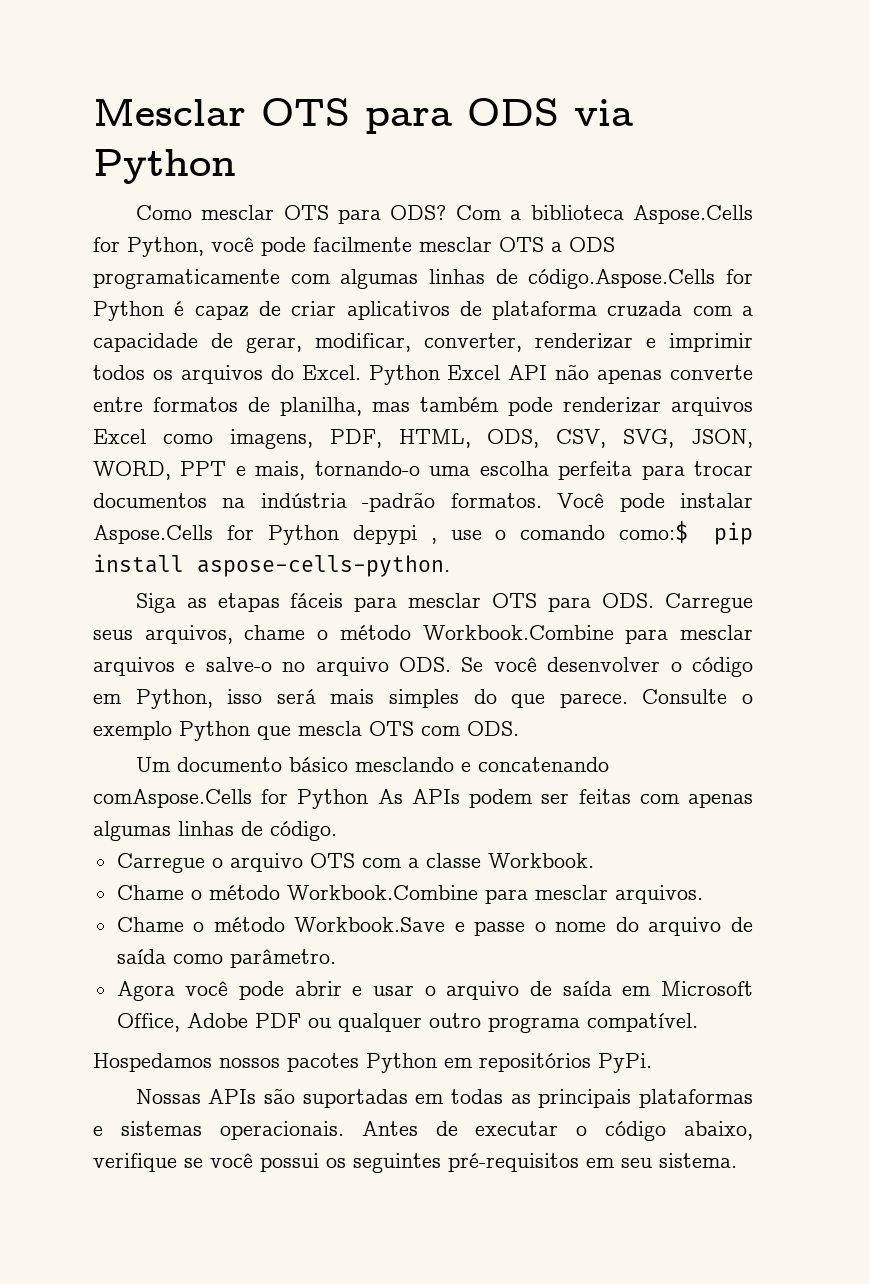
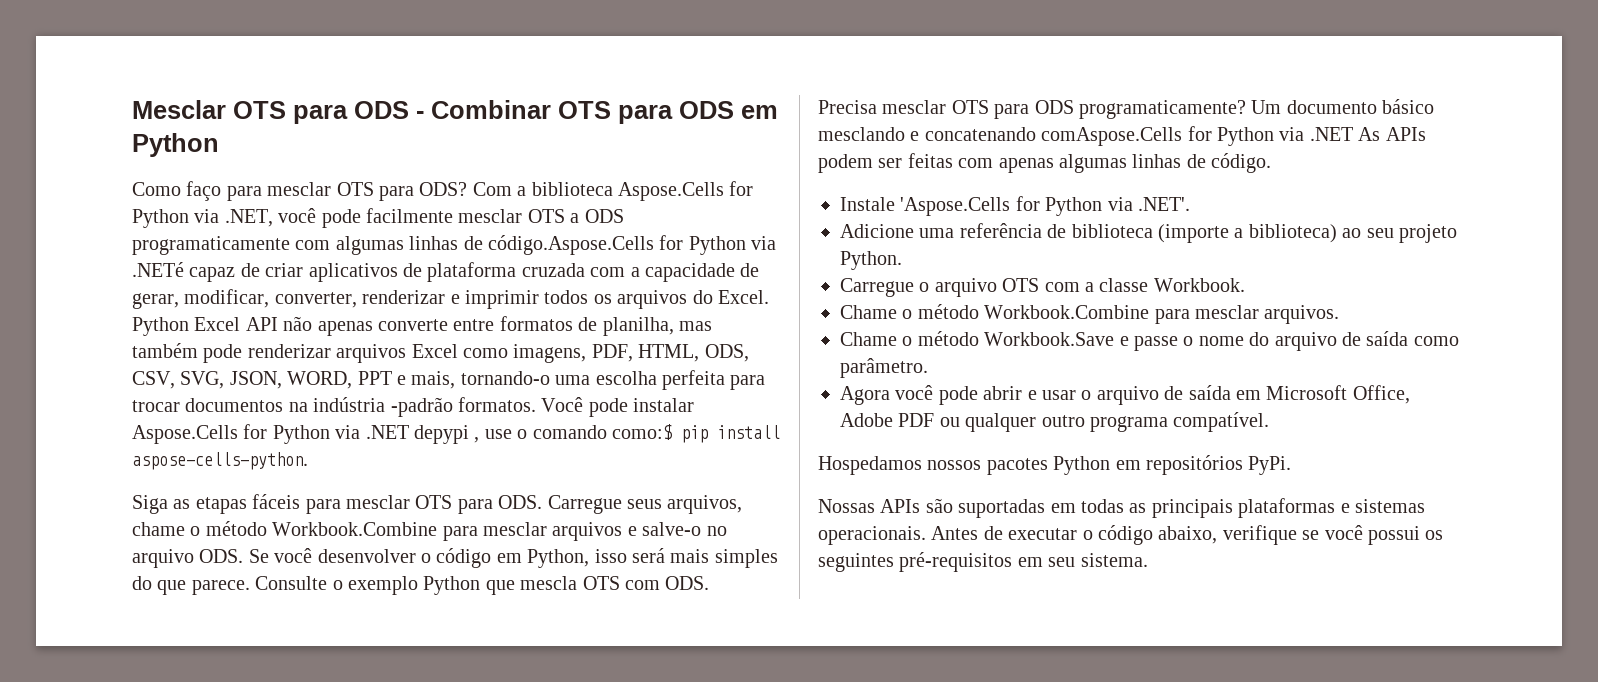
[574,99,633,126] via -> [416,100,778,124] - Combinar OTS para ODS em
(192, 212) none -> [186,181,262,201] faço para
[127,237,204,257] Python, -> [132,209,273,228] Python via .NET,
[174,301,185,316] é -> [751,236,777,250] [132,262,184,277] via .NETé
(339, 535) none -> [335,425,409,439] via .NET
(519, 728) none -> [818,100,1246,119] Precisa mesclar OTS para ODS programaticamente?
(369, 799) none -> [1279,127,1353,141] via .NET
(337, 831) none -> [840,196,1190,216] [840,223,1457,243] [840,251,902,270] // Instale 'Aspose.Cells for Python via .NET'. // Adicione uma referência de biblioteca (importe a biblioteca) ao seu projeto Python.

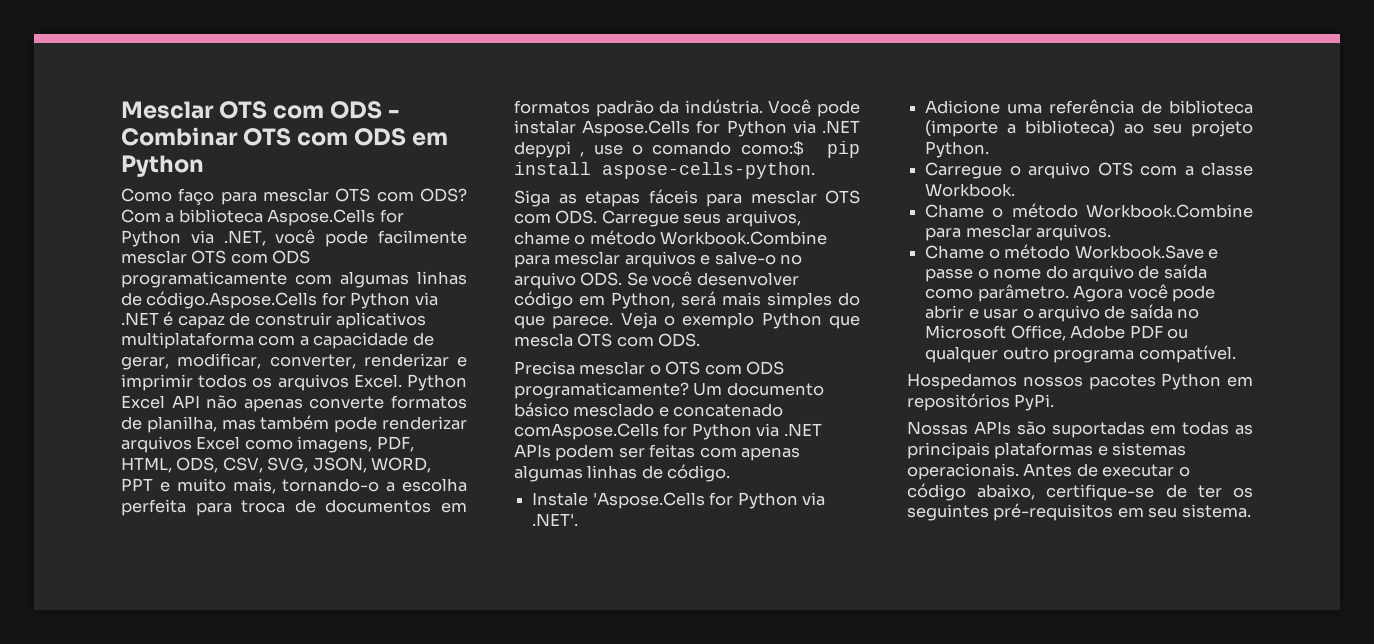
[293,105,348,124] para -> [273,105,325,119] com
[618,105,673,124] para -> [297,132,349,146] com
[379,186,414,201] para -> [376,191,414,202] com
[570,213,580,223] a -> [230,253,268,264] com
[132,262,585,282] .NETé capaz de criar aplicativos de plataforma cruzada -> [121,311,427,329] [121,332,254,349] .NET é capaz de construir aplicativos multiplataforma
[692,290,713,304] do -> (349, 382) none
[453,319,495,331] entre -> (385, 402) none
(406, 380) none -> [176,478,226,492] muito
[555,375,591,385] uma -> [386,482,396,492] a
[132,397,536,417] trocar documentos na indústria -padrão formatos. -> [241,499,467,513] [514,99,763,117] troca de documentos em formatos padrão da indústria.
[457,499,493,514] para -> [514,213,551,224] com
[421,553,431,563] o -> (799, 279) none
[594,549,627,563] isso -> (675, 300) none
[255,576,328,590] Consulte -> [620,312,657,329] Veja
[951,100,1030,119] OTS para -> [649,361,742,375] o OTS com
[818,127,1036,141] mesclando e concatenando -> [573,403,784,417] mesclado e concatenado
[1358,127,1381,141] As -> (822, 429) none
(928, 368) // -> (1069, 293) none
[1236,390,1261,400] em -> [1177,308,1200,319] no
[1222,525,1420,545] verifique se você possui -> [1046,484,1222,501] certifique-se de ter

